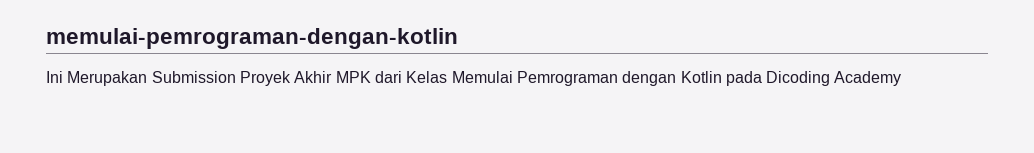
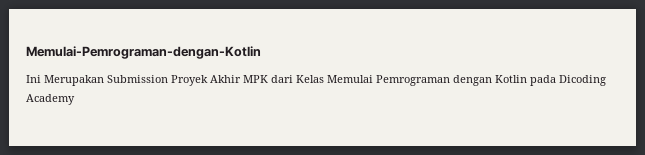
[46,28,458,49] memulai-pemrograman-dengan-kotlin -> [26,46,261,59] Memulai-Pemrograman-dengan-Kotlin

